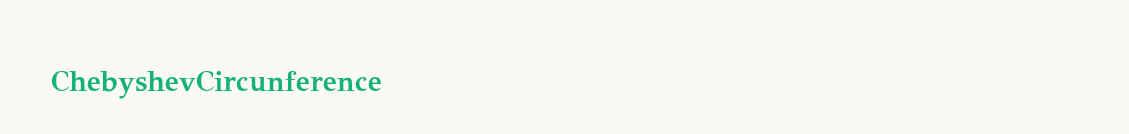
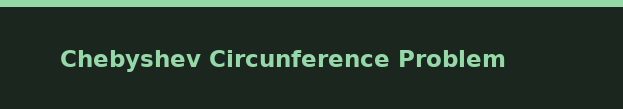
[51,70,382,99] ChebyshevCircunference -> [60,50,506,72] Chebyshev Circunference Problem

